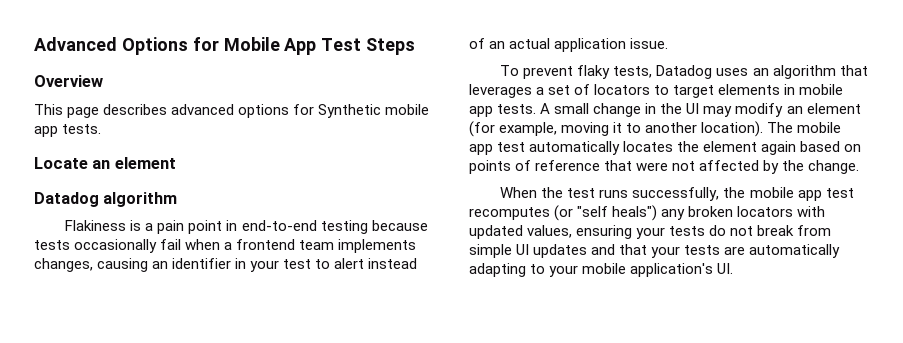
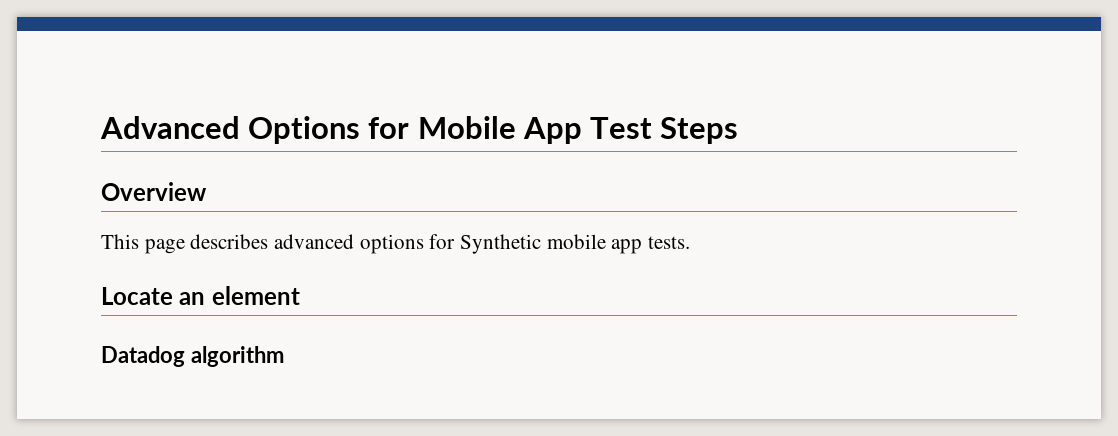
[65,220,428,234] [34,239,417,253] [34,258,418,272] [469,38,669,52] [500,65,868,79] [469,84,844,98] [469,103,861,117] [469,121,842,137] [469,141,862,155] [469,160,860,174] [500,187,854,201] [469,205,826,221] [469,225,832,239] [469,244,841,258] [469,263,734,277] // Flakiness is a pain point in end-to-end testing because tests occasionally fail when a frontend team implements changes, causing an identifier in your test to alert instead of an actual application issue. // To prevent flaky tests, Datadog uses an algorithm that leverages a set of locators to target elements in mobile app tests. A small change in the UI may modify an element (for example, moving it to another location). The mobile app test automatically locates the element again based on points of reference that were not affected by the change. // When the test runs successfully, the mobile app test recomputes (or "self heals") any broken locators with updated values, ensuring your tests do not break from simple UI updates and that your tests are automatically adapting to your mobile application's UI. -> (284, 356) none

